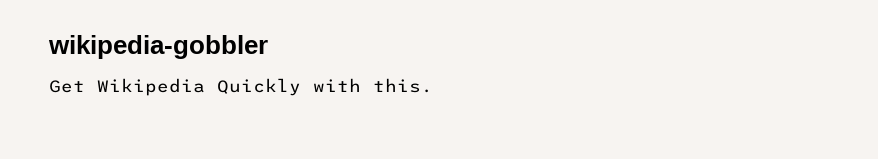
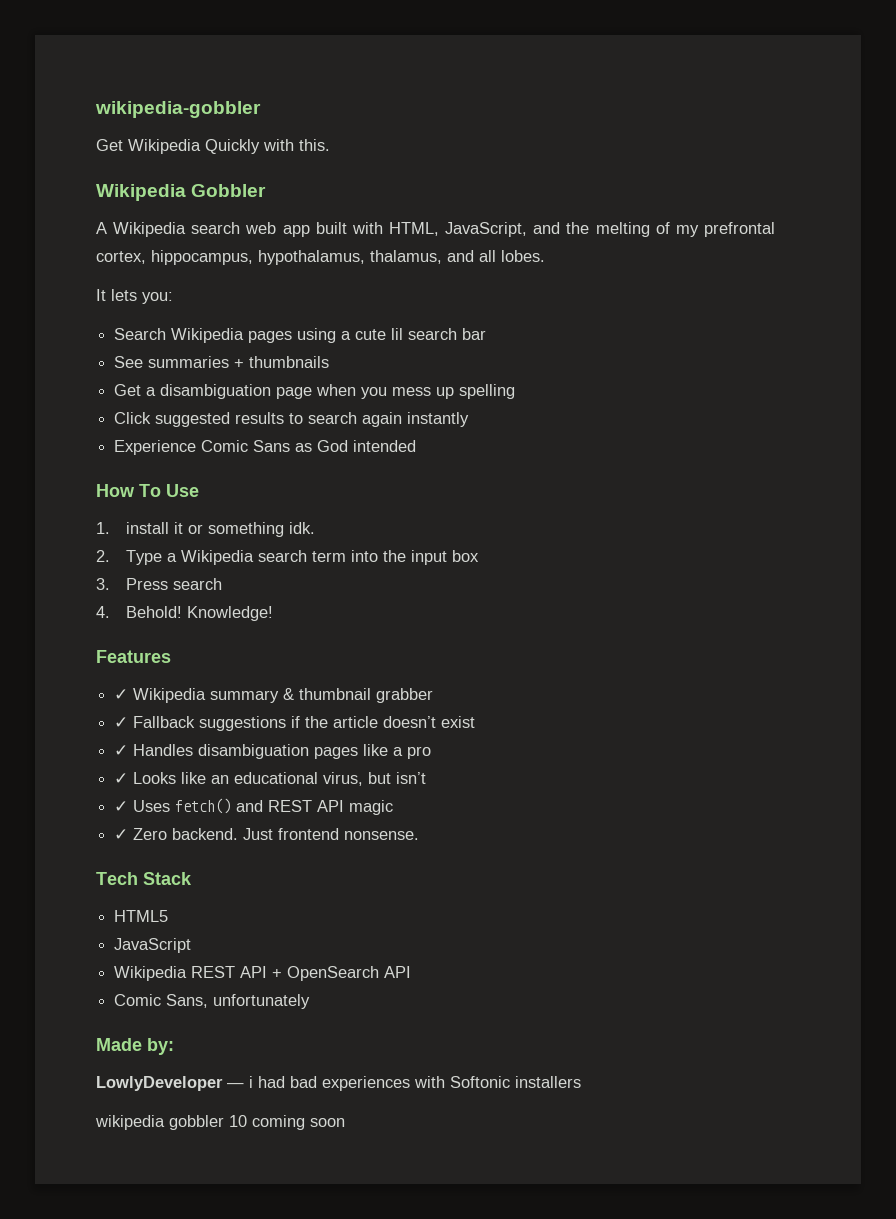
(433, 85) none -> [96,184,267,201] [96,222,775,237] [96,250,545,265] [96,289,173,304] [114,328,487,343] [114,356,330,368] [114,384,516,399] [114,412,470,427] [114,440,417,455] [96,484,199,497] [96,522,315,537] [96,550,479,565] [96,578,222,590] [96,606,273,621] [96,650,171,663] [114,688,434,703] [114,716,476,731] [114,744,432,759] [114,772,427,786] [114,798,394,815] [114,828,420,840] [96,872,192,885] [114,910,169,922] [114,938,192,953] [114,966,412,981] [114,994,311,1009] [96,1038,174,1055] [96,1076,581,1091] [95,1115,345,1130] // Wikipedia Gobbler // A Wikipedia search web app built with HTML, JavaScript, and the melting of my prefrontal cortex, hippocampus, hypothalamus, thalamus, and all lobes. // It lets you: // Search Wikipedia pages using a cute lil search bar // See summaries + thumbnails // Get a disambiguation page when you mess up spelling // Click suggested results to search again instantly // Experience Comic Sans as God intended // How To Use // 1. install it or something idk. // 2. Type a Wikipedia search term into the input box // 3. Press search // 4. Behold! Knowledge! // Features // ✓ Wikipedia summary & thumbnail grabber // ✓ Fallback suggestions if the article doesn’t exist // ✓ Handles disambiguation pages like a pro // ✓ Looks like an educational virus, but isn’t // ✓ Uses fetch() and REST API magic // ✓ Zero backend. Just frontend nonsense. // Tech Stack // HTML5 // JavaScript // Wikipedia REST API + OpenSearch API // Comic Sans, unfortunately // Made by: // LowlyDeveloper — i had bad experiences with Softonic installers // wikipedia gobbler 10 coming soon

